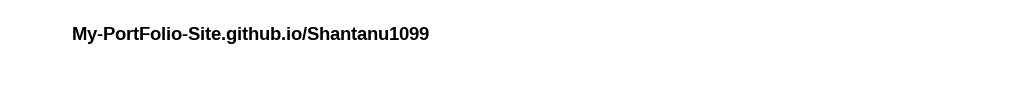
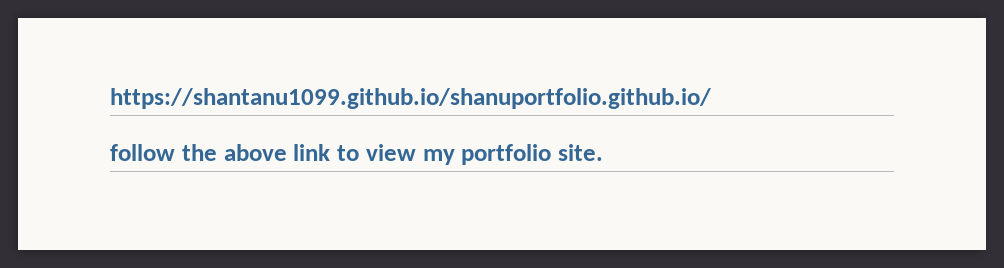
[72,27,429,44] My-PortFolio-Site.github.io/Shantanu1099 -> [110,88,711,109] [110,144,603,165] https://shantanu1099.github.io/shanuportfolio.github.io/ // follow the above link to view my portfolio site.

